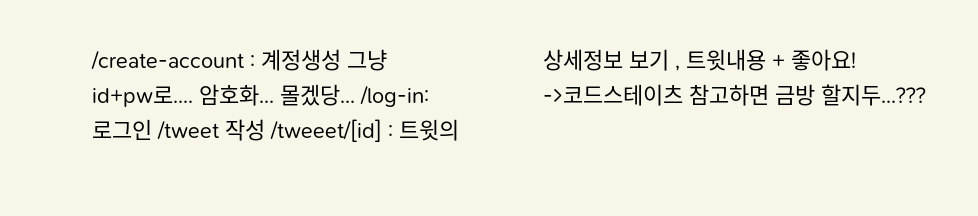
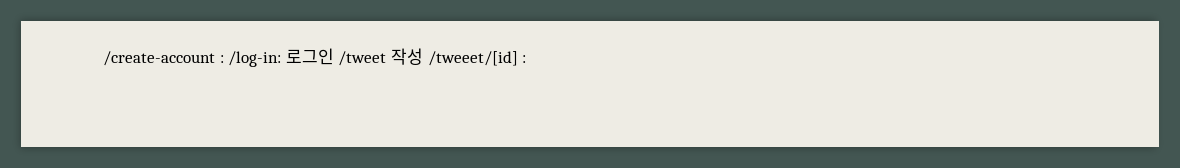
[261,49,387,71] [92,84,355,107] 계정생성 그냥 id+pw로.... 암호화... 몰겠당... -> (224, 59) none
[399,119,459,141] [543,49,856,71] [543,84,926,106] 트윗의 상세정보 보기 , 트윗내용 + 좋아요! ->코드스테이츠 참고하면 금방 할지두...??? -> (527, 59) none

